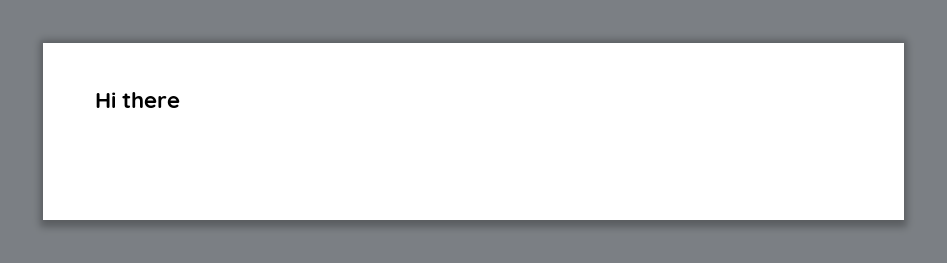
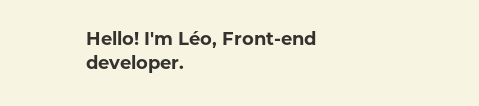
[95,92,181,108] Hi there -> [86,31,316,48] [86,55,184,73] Hello! I'm Léo, Front-end developer.

